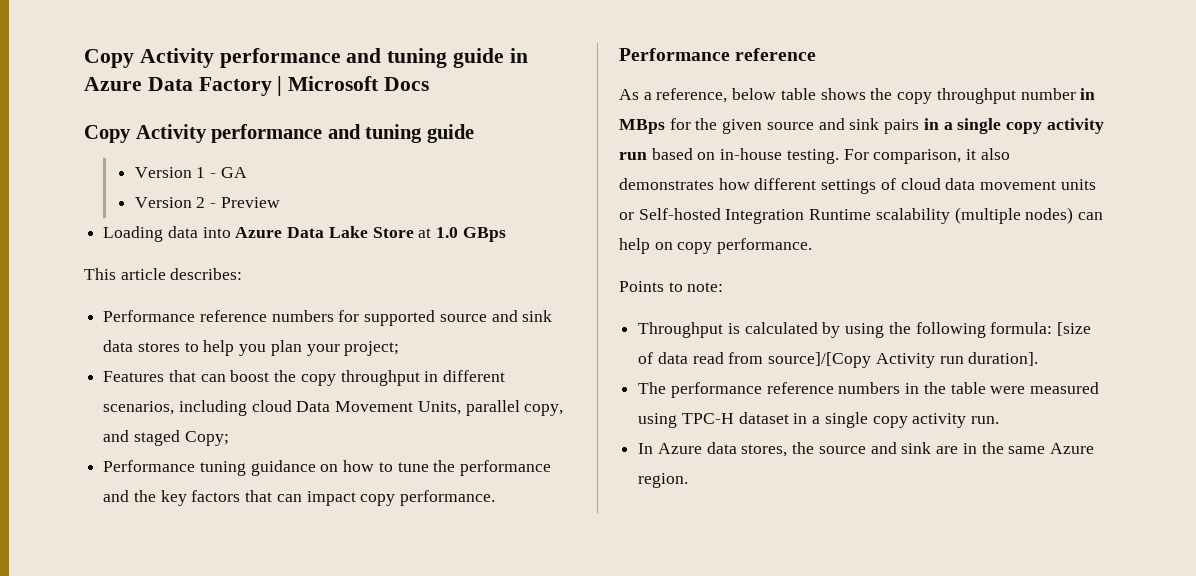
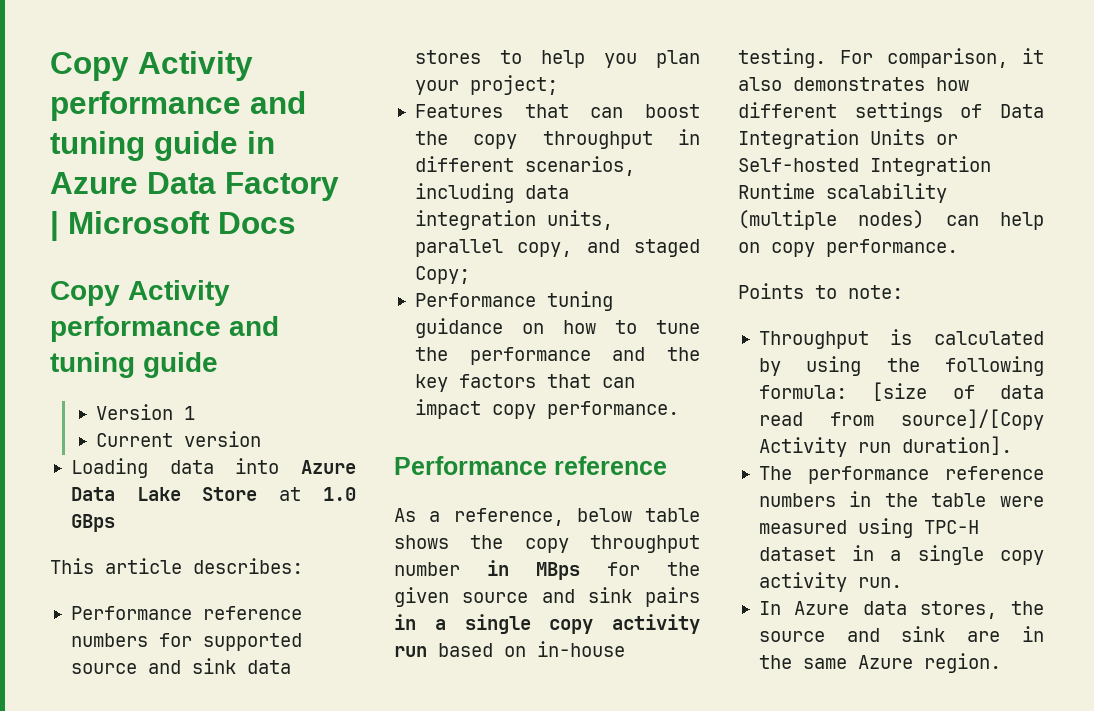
[210,167,247,178] [134,197,280,208] - GA // Version 2 - Preview -> [95,431,261,447] // Current version
[251,400,461,415] cloud Data Movement Units, -> [524,185,569,199] [414,210,613,230] data integration units,
[900,178,1096,190] cloud data movement units -> [1000,104,1044,118] [738,129,925,149] Data Integration Units

